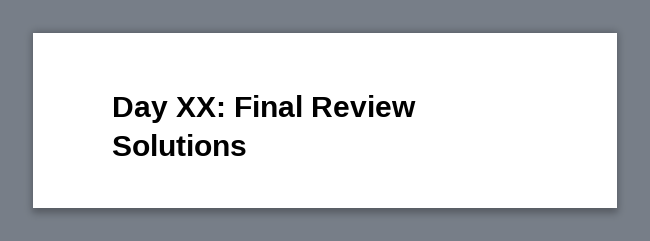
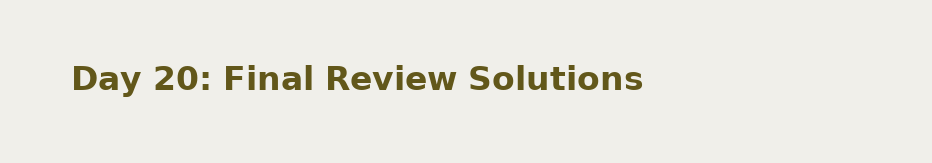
[176,97,227,117] XX: -> [152,66,212,90] 20:

